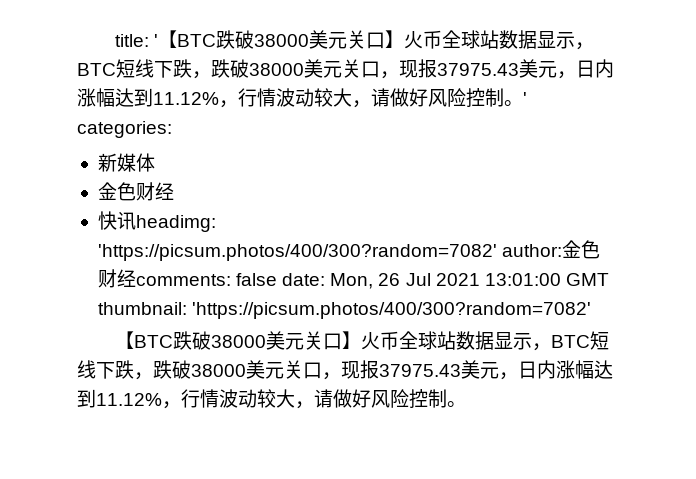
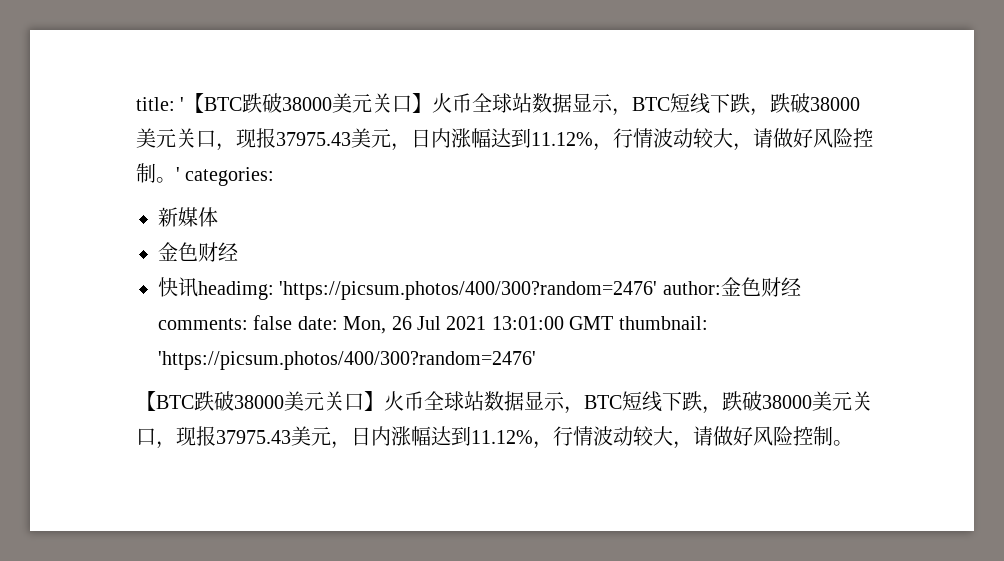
[97,244,497,261] 'https://picsum.photos/400/300?random=7082' -> [279,281,658,300] 'https://picsum.photos/400/300?random=2476'
[192,302,592,319] 'https://picsum.photos/400/300?random=7082' -> [158,351,536,370] 'https://picsum.photos/400/300?random=2476'

